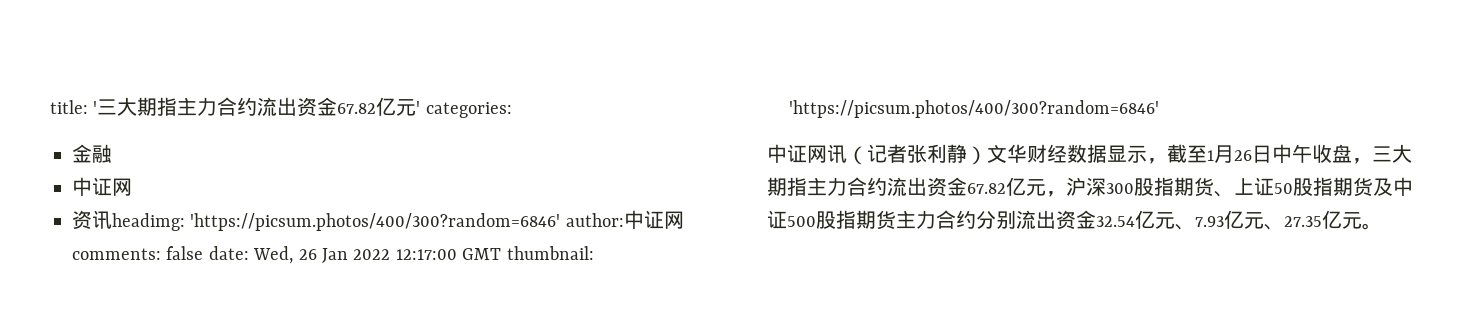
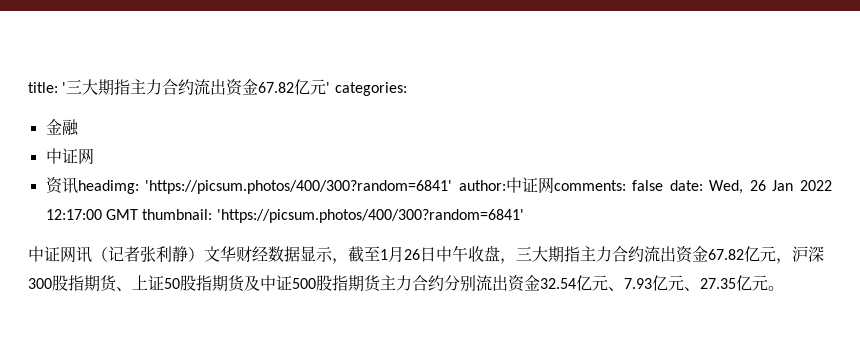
[190,213,561,231] 'https://picsum.photos/400/300?random=6846' -> [145,180,453,194] 'https://picsum.photos/400/300?random=6841'
[789,100,1159,118] 'https://picsum.photos/400/300?random=6846' -> [216,209,524,223] 'https://picsum.photos/400/300?random=6841'

